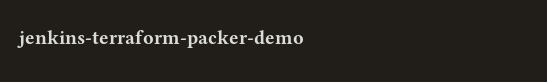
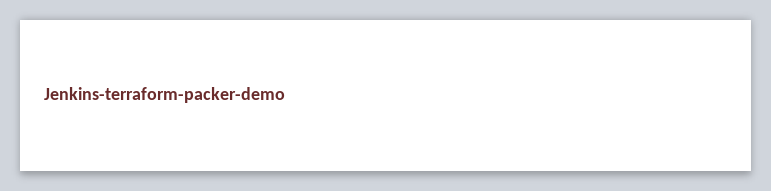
[17,30,304,48] jenkins-terraform-packer-demo -> [44,87,285,103] Jenkins-terraform-packer-demo

